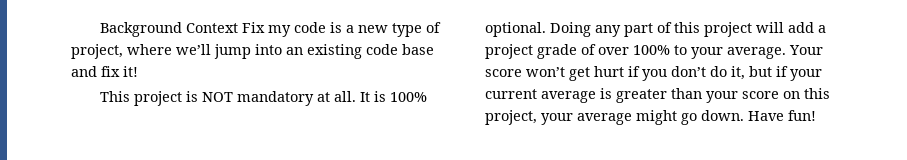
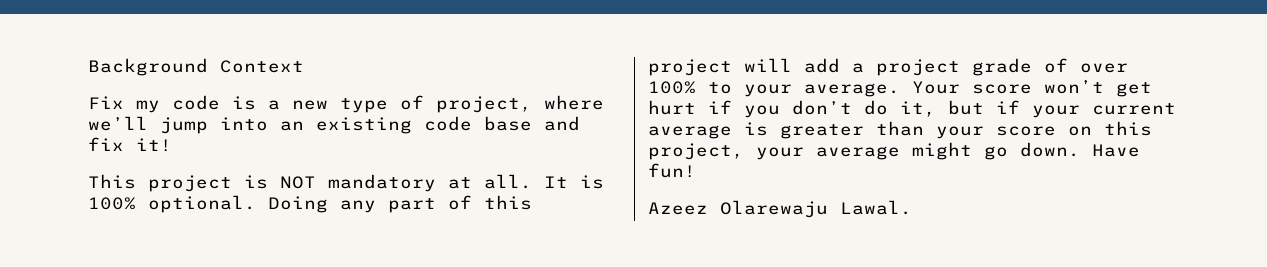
(238, 28) none -> (304, 66) //
(816, 115) none -> [648,200,912,218] // Azeez Olarewaju Lawal.

